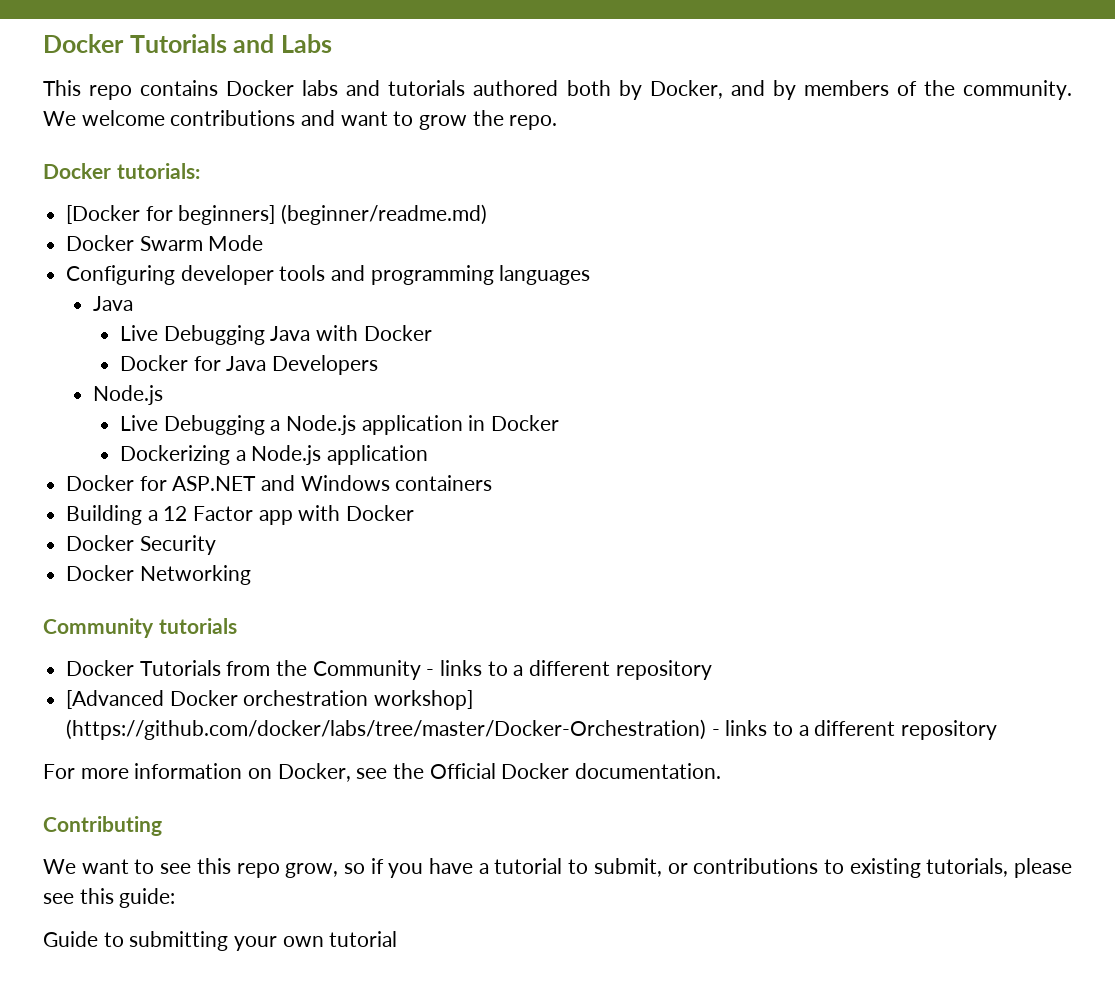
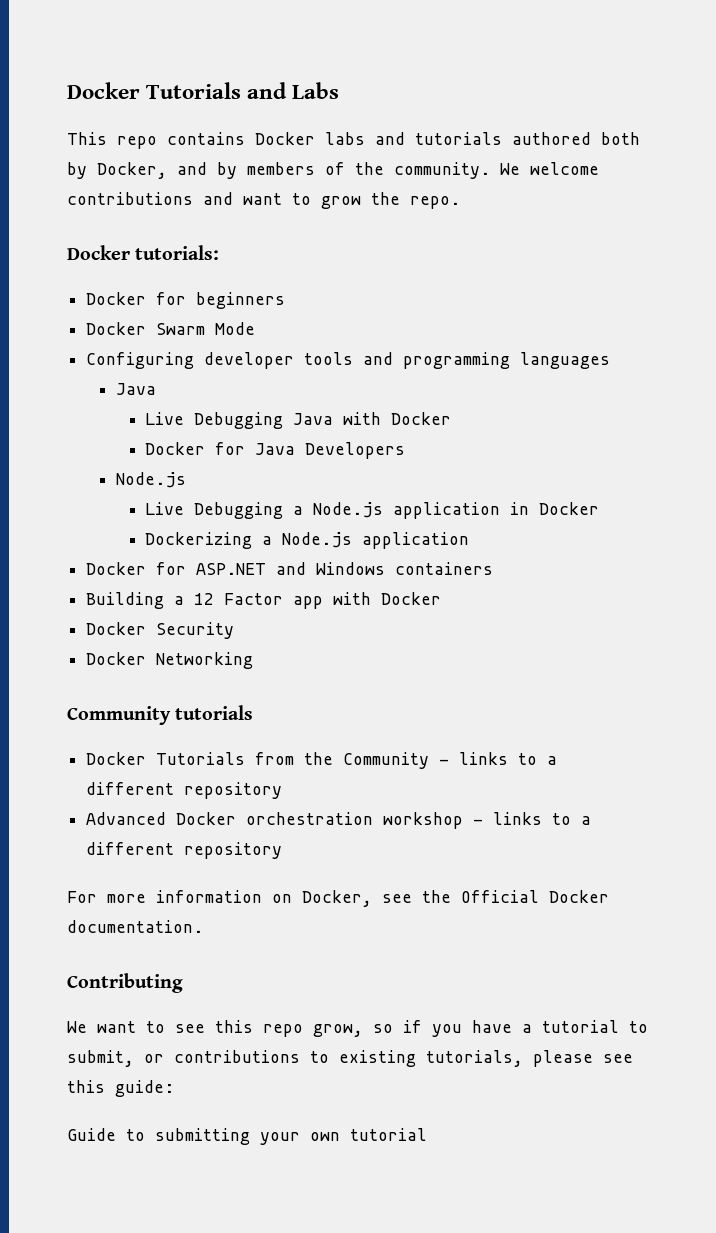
[66,204,488,225] [Docker for beginners] (beginner/readme.md) -> [86,292,286,309] Docker for beginners
[66,690,165,709] [Advanced -> [86,812,167,825] Advanced
[374,690,474,710] [66,719,707,740] workshop] (https://github.com/docker/labs/tree/master/Docker-Orchestration) -> [383,812,464,829] workshop

